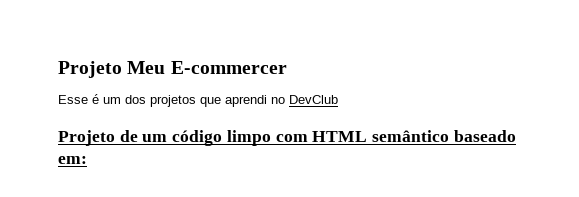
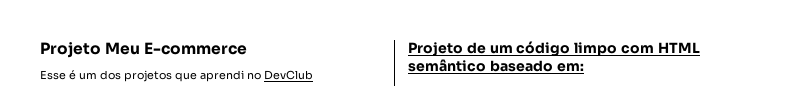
[170,61,287,74] E-commercer -> [144,42,248,55] E-commerce

